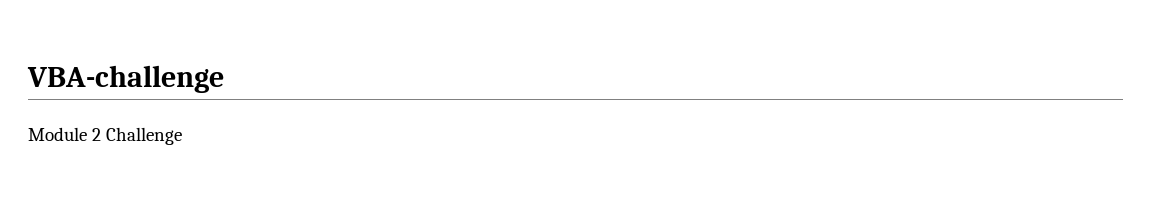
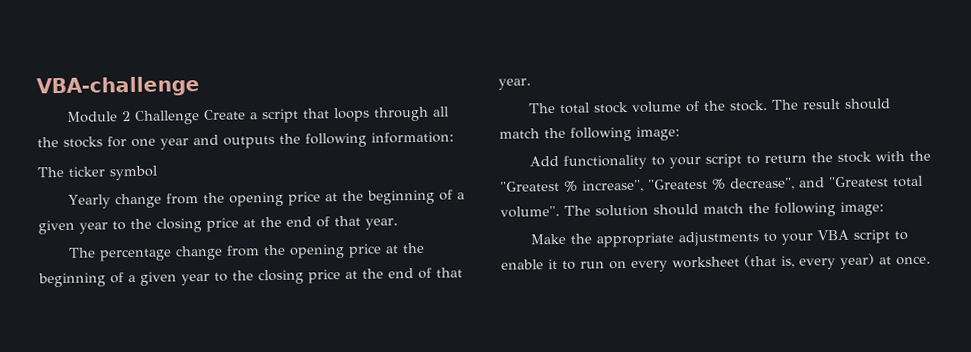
(183, 136) none -> [204,106,450,124] [37,131,454,150] [37,165,158,181] [68,189,466,209] [38,215,398,235] [68,242,426,262] [38,267,463,288] [498,78,531,90] [528,98,892,114] [499,126,680,142] [529,150,932,170] [500,175,923,193] [500,201,884,218] [530,229,909,248] [501,253,931,272] Create a script that loops through all the stocks for one year and outputs the following information: // The ticker symbol // Yearly change from the opening price at the beginning of a given year to the closing price at the end of that year. // The percentage change from the opening price at the beginning of a given year to the closing price at the end of that year. // The total stock volume of the stock. The result should match the following image: // Add functionality to your script to return the stock with the "Greatest % increase", "Greatest % decrease", and "Greatest total volume". The solution should match the following image: // Make the appropriate adjustments to your VBA script to enable it to run on every worksheet (that is, every year) at once.

